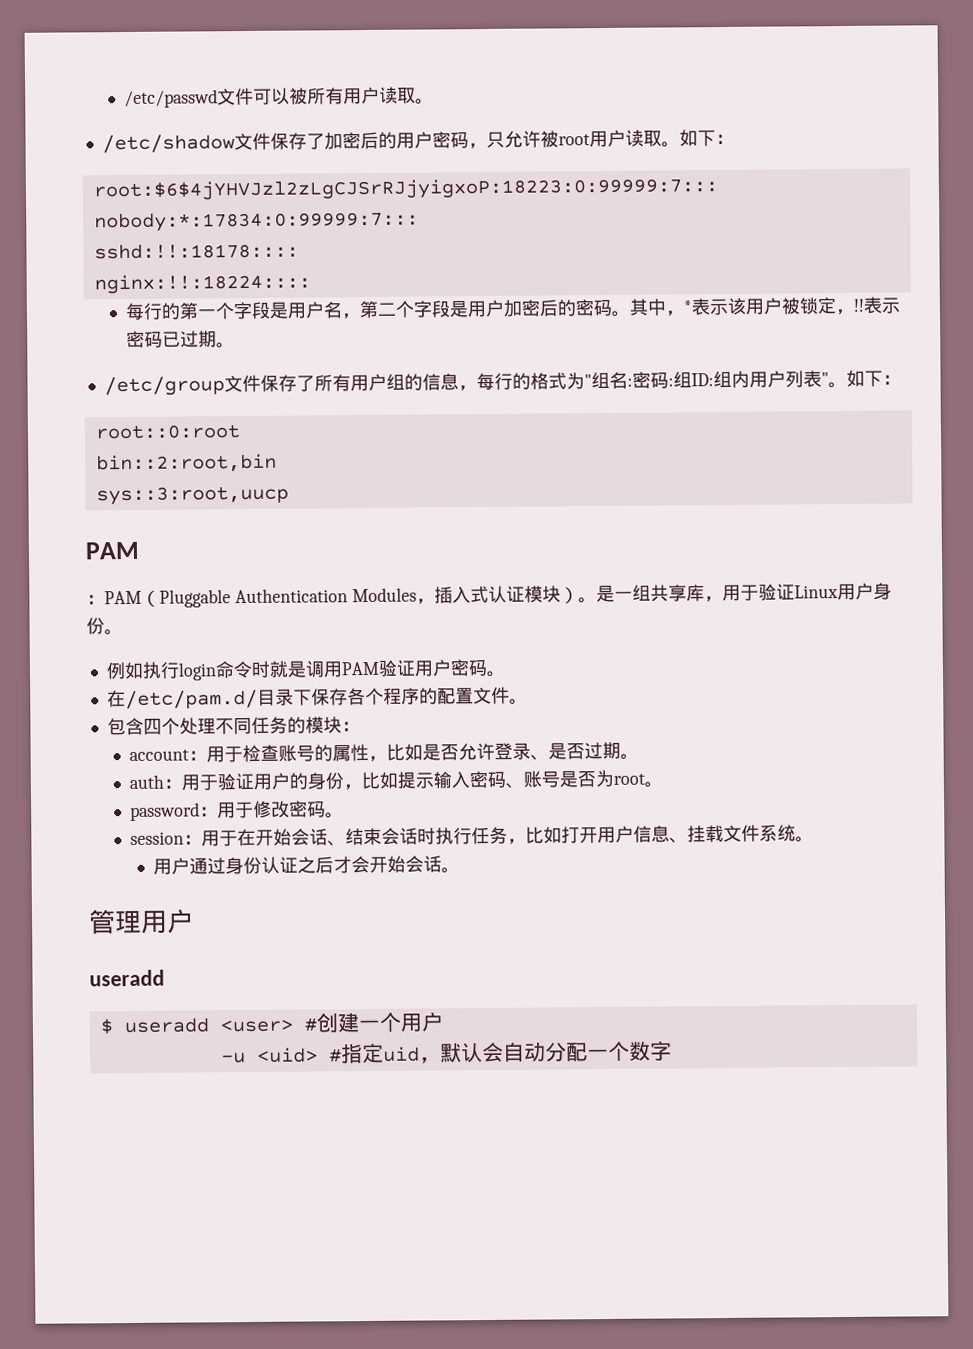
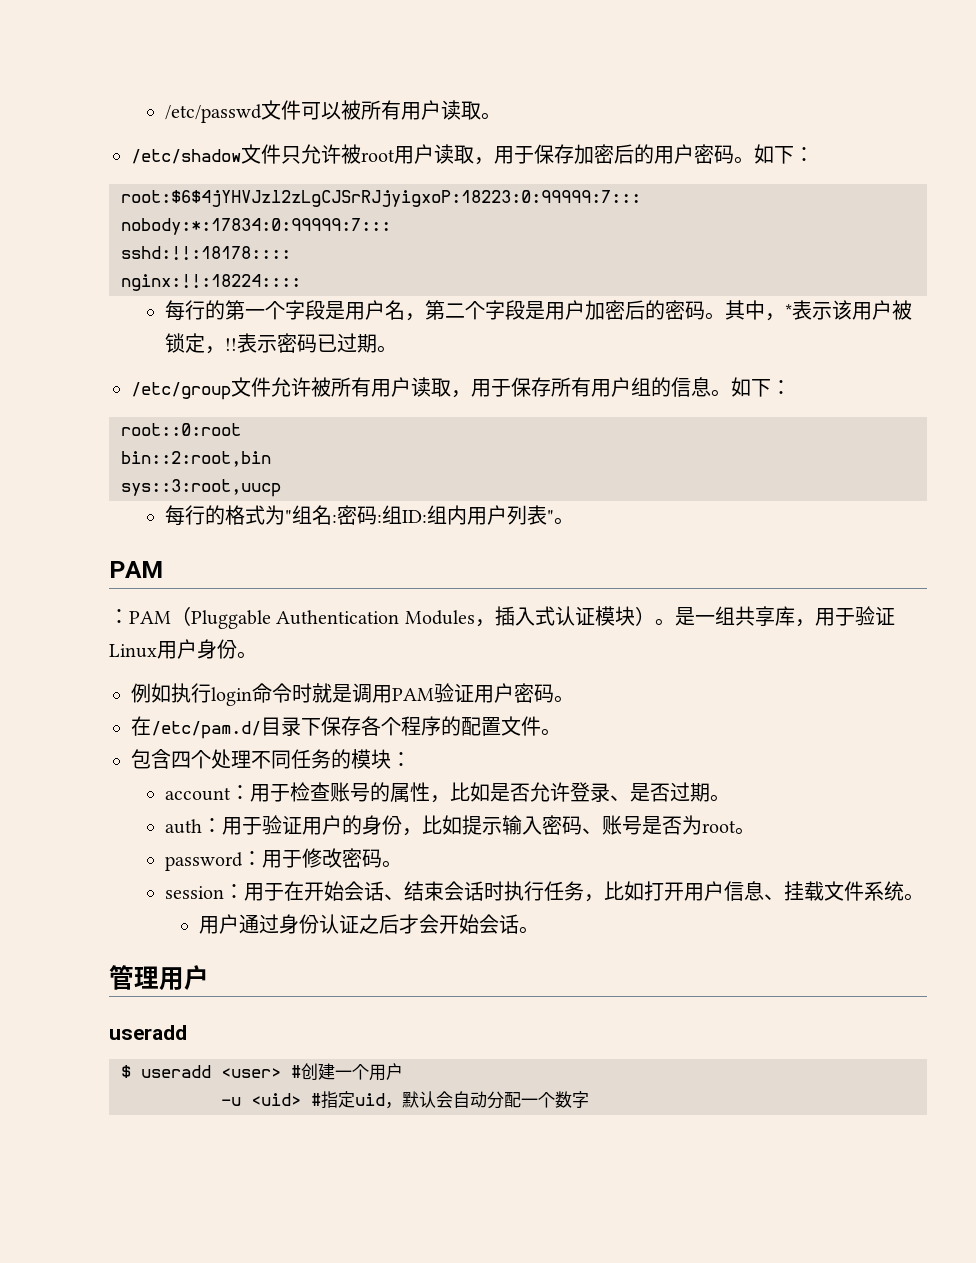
[269,131,487,150] 保存了加密后的用户密码， -> (281, 154) none
(662, 138) none -> [474,144,734,165] ，用于保存加密后的用户密码
[259,373,477,392] 保存了所有用户组的信息， -> [271,377,791,398] [121,423,241,436] [121,451,271,467] [121,479,281,497] 允许被所有用户读取，用于保存所有用户组的信息。如下： // root::0:root // bin::2:root,bin // sys::3:root,uucp //
[845,369,901,387] [94,424,241,440] [95,453,277,473] [95,485,289,506] 如下： // root::0:root // bin::2:root,bin // sys::3:root,uucp -> (575, 521) none

